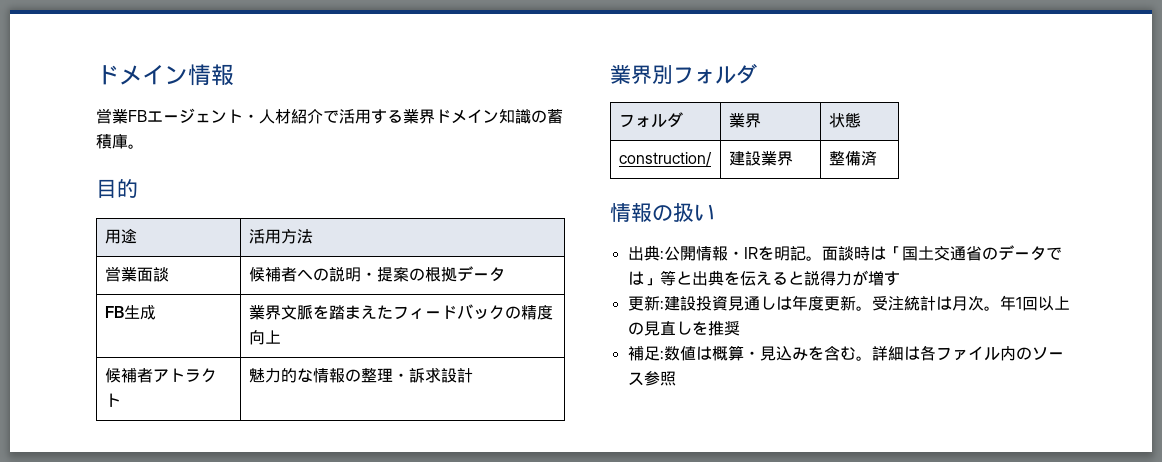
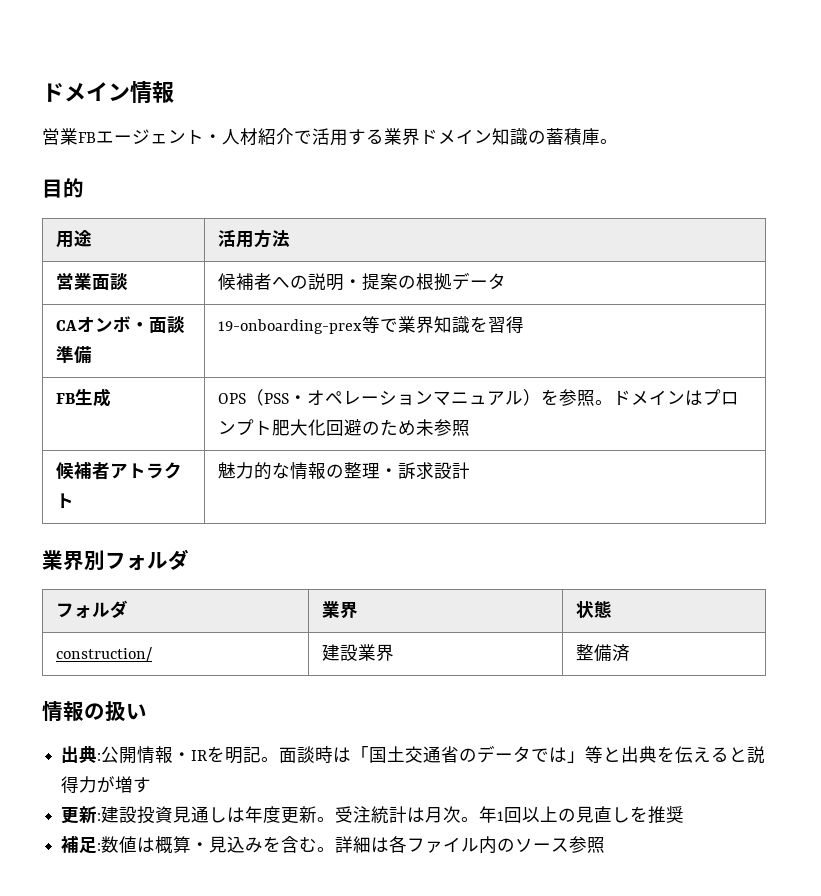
[104,305,156,320] [248,304,553,320] [248,330,281,345] FB生成 | 業界文脈を踏まえたフィードバックの精度向上 -> [55,316,185,333] [55,345,92,364] [217,316,524,334] [55,388,111,407] [217,389,739,406] [217,419,470,436] CAオンボ・面談準備 | 19-onboarding-prex等で業界知識を習得 // FB生成 | OPS（PSS・オペレーションマニュアル）を参照。ドメインはプロンプト肥大化回避のため未参照

